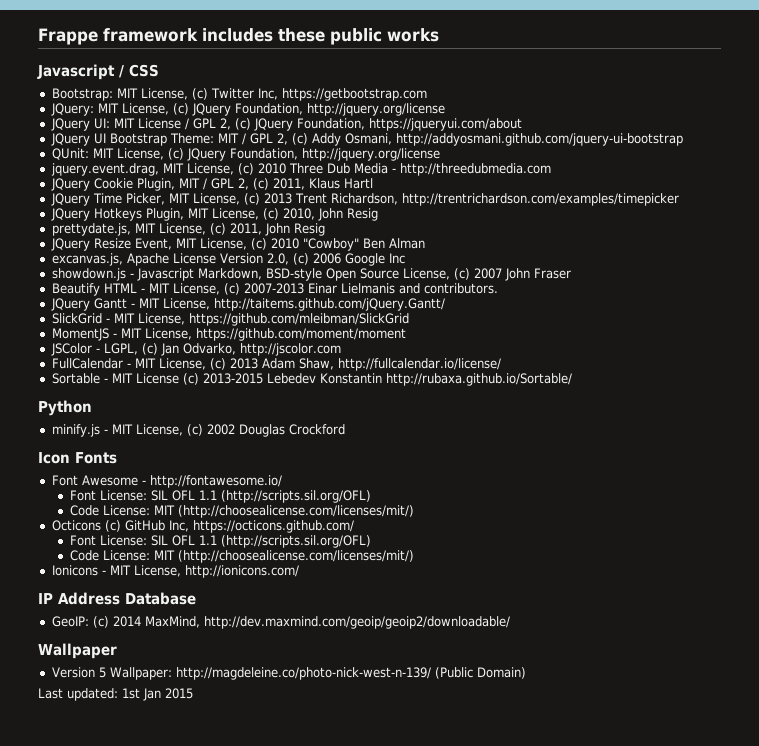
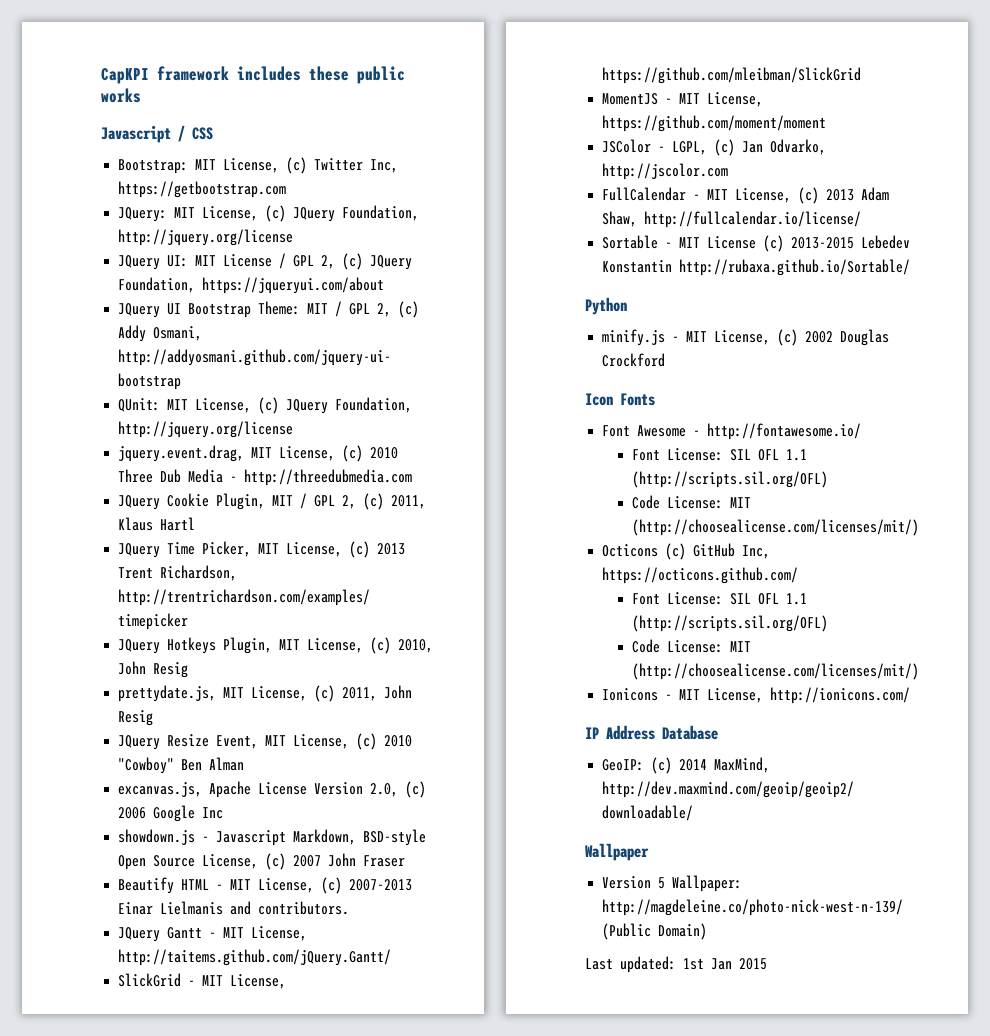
[38,28,98,45] Frappe -> [101,68,149,84] CapKPI

